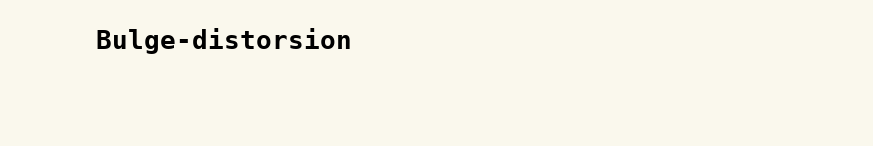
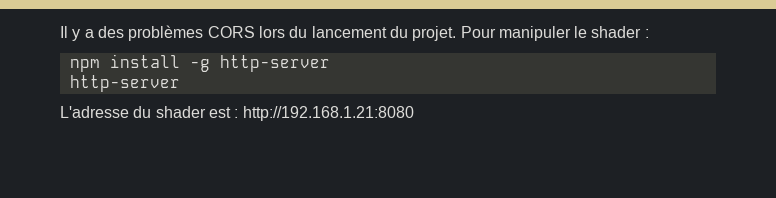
[96,28,352,54] Bulge-distorsion -> [60,25,649,41] [69,54,330,72] [69,75,180,92] [60,106,414,121] Il y a des problèmes CORS lors du lancement du projet. Pour manipuler le shader : // npm install -g http-server // http-server // L'adresse du shader est : http://192.168.1.21:8080

